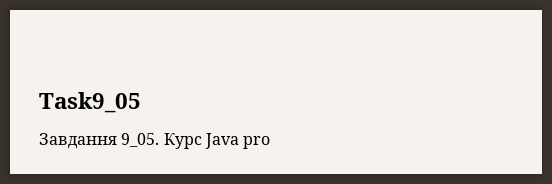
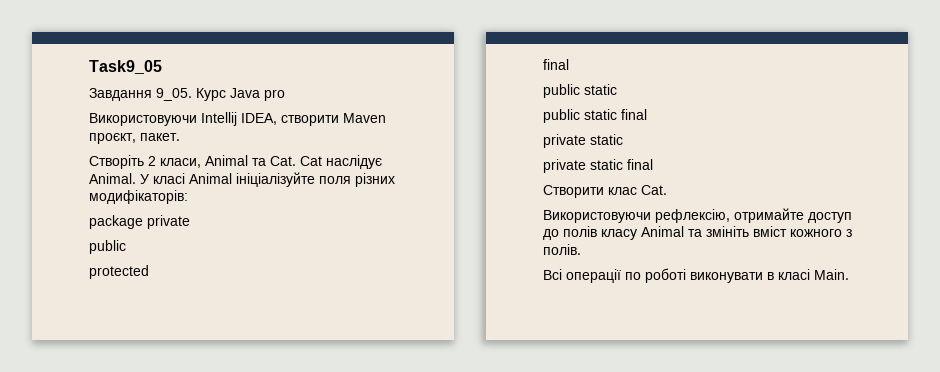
(271, 142) none -> [89,112,386,126] [89,133,180,144] [89,155,382,169] [89,172,395,187] [89,190,188,204] [89,215,190,229] [89,240,126,254] [89,265,149,279] [543,59,569,70] [543,84,617,98] [543,109,647,123] [543,134,623,148] [543,159,653,173] [543,185,667,198] [543,208,852,223] [543,226,852,240] [543,244,581,255] [543,268,849,283] // Використовуючи Intellij IDEA, створити Maven проєкт, пакет. // Створіть 2 класи, Animal та Cat. Cat наслідує Animal. У класі Animal ініціалізуйте поля різних модифікаторів: // package private // public // protected // final // public static // public static final // private static // private static final // Створити клас Cat. // Використовуючи рефлексію, отримайте доступ до полів класу Animal та змініть вміст кожного з полів. // Всі операції по роботі виконувати в класі Main.

